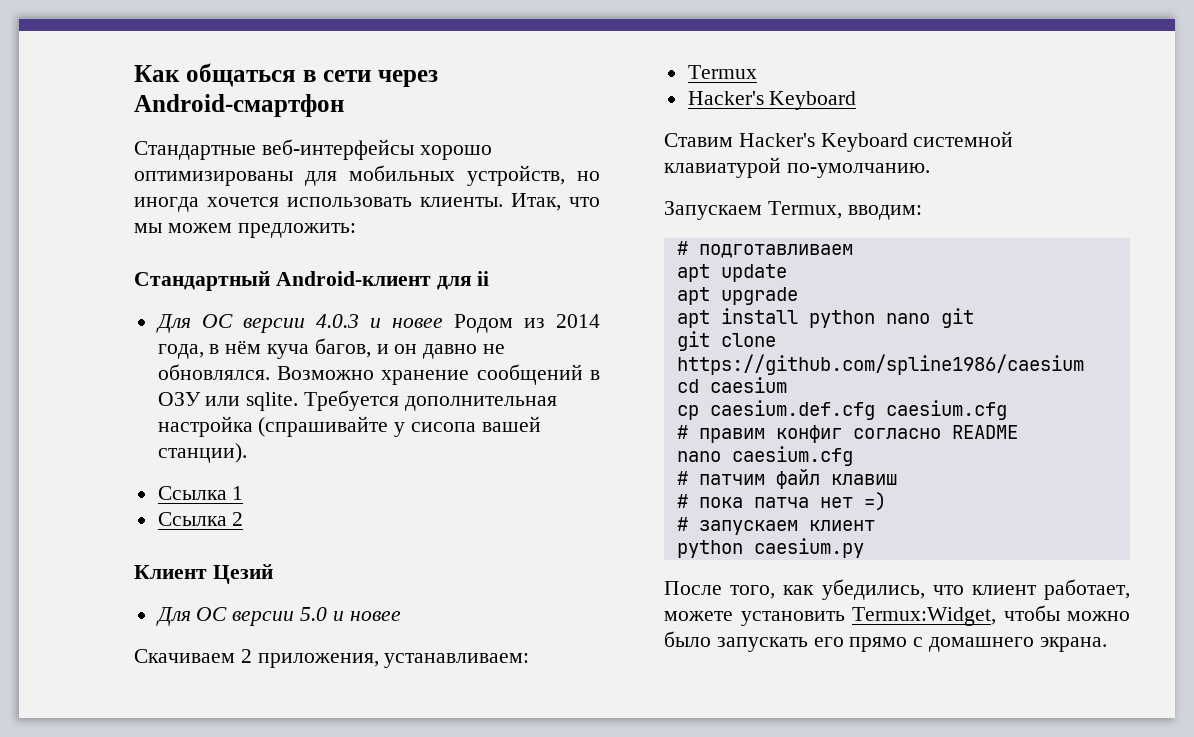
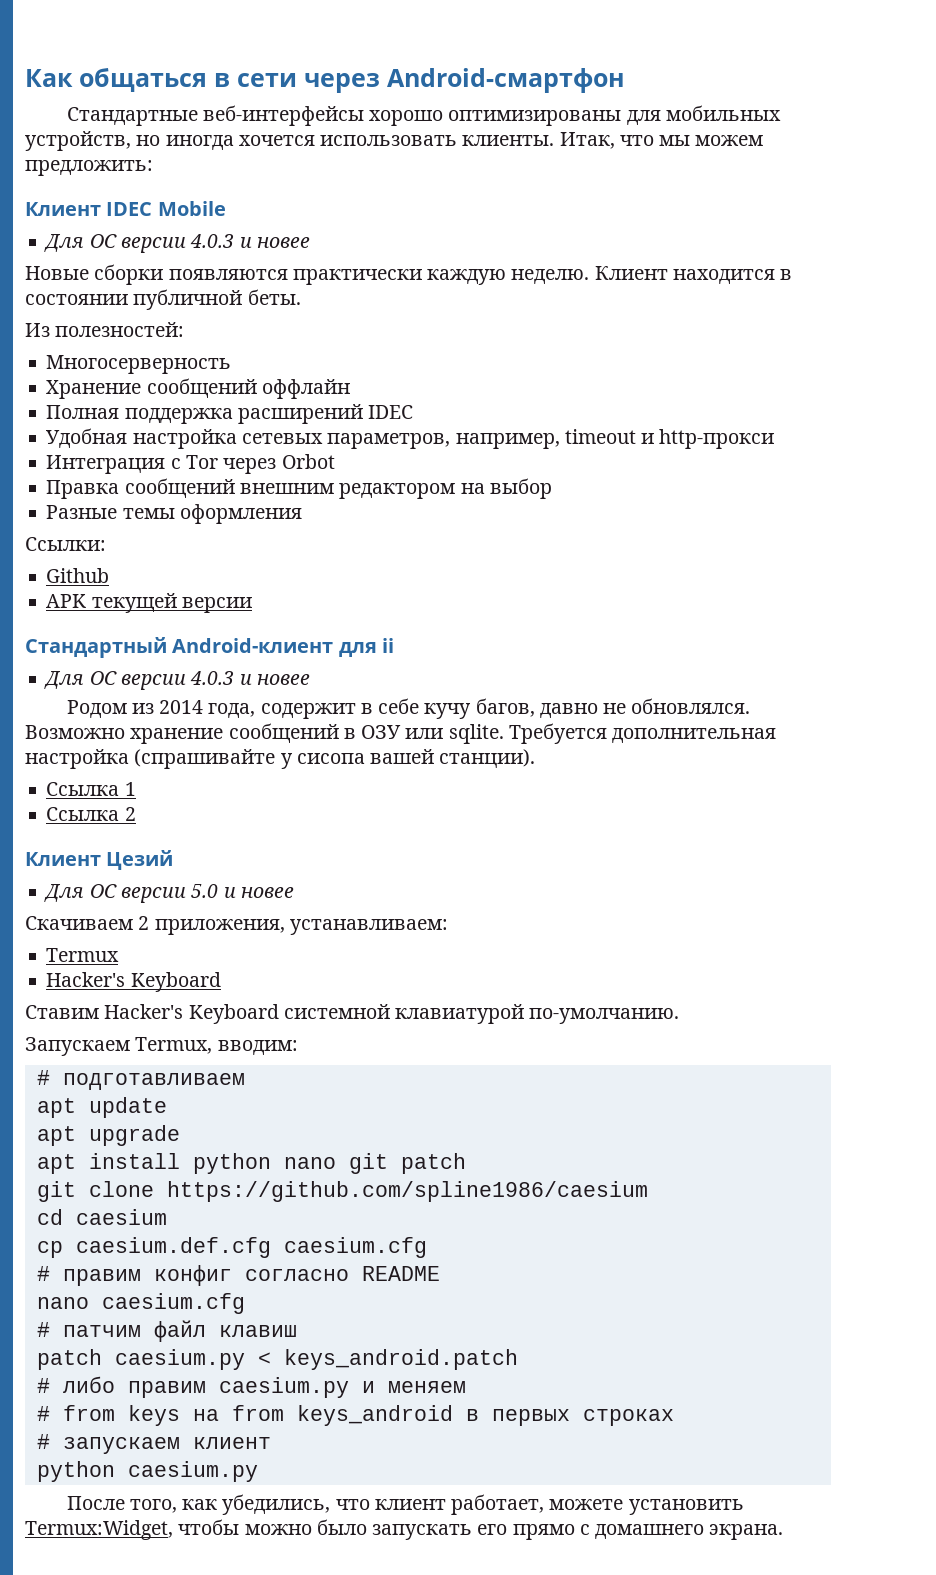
(356, 230) none -> [25,201,226,216] [44,234,310,253] [25,264,793,285] [25,289,301,310] [25,322,185,337] [46,355,232,374] [46,378,350,399] [46,404,414,424] [46,428,775,449] [46,454,335,474] [46,478,552,499] [46,504,302,524] [25,537,106,551] [46,568,110,583] [46,593,252,613] // Клиент IDEC Mobile // Для ОС версии 4.0.3 и новее // Новые сборки появляются практически каждую неделю. Клиент находится в состоянии публичной беты. // Из полезностей: // Многосерверность // Хранение сообщений оффлайн // Полная поддержка расширений IDEC // Удобная настройка сетевых параметров, например, timeout и http-прокси // Интеграция с Tor через Orbot // Правка сообщений внешним редактором на выбор // Разные темы оформления // Ссылки: // Github // APK текущей версии
(443, 323) none -> (310, 679) //
[209,338,418,359] в нём куча багов, и он -> [260,698,535,719] содержит в себе кучу багов,
(974, 318) none -> [400,1153,466,1174] patch
[676,492,886,511] # пока патча нет =) -> [36,1349,518,1370] [36,1376,466,1398] [36,1405,674,1426] patch caesium.py < keys_android.patch // # либо правим caesium.py и меняем // # from keys на from keys_android в первых строках

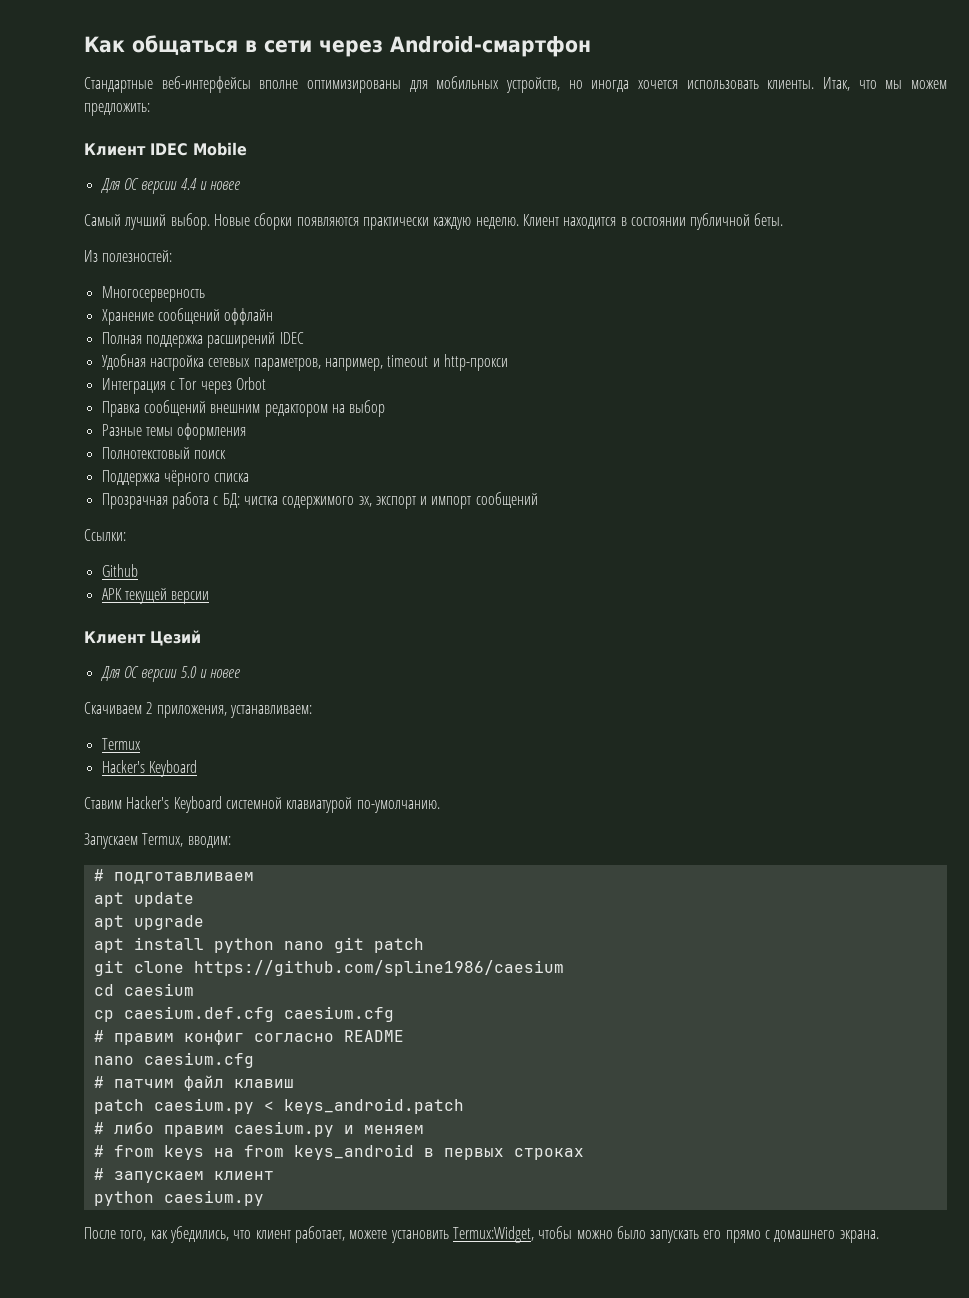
[369,110,444,126] хорошо -> [259,80,299,89] вполне
[190,234,310,248] 4.0.3 и новее // -> [180,178,241,190] [84,213,210,230] 4.4 и новее // Самый лучший выбор.
(302, 514) none -> [101,447,226,459] [101,470,250,486] [101,492,538,509] // Полнотекстовый поиск // Поддержка чёрного списка // Прозрачная работа с БД: чистка содержимого эх, экспорт и импорт сообщений
[25,637,395,658] [44,671,310,690] [66,698,751,719] [25,723,777,744] [25,749,536,769] [46,782,136,796] [46,807,136,821] // Стандартный Android-клиент для ii // Для ОС версии 4.0.3 и новее // Родом из 2014 года, содержит в себе кучу багов, давно не обновлялся. Возможно хранение сообщений в ОЗУ или sqlite. Требуется дополнительная настройка (спрашивайте у сисопа вашей станции). // Ссылка 1 // Ссылка 2 -> (210, 597) none

